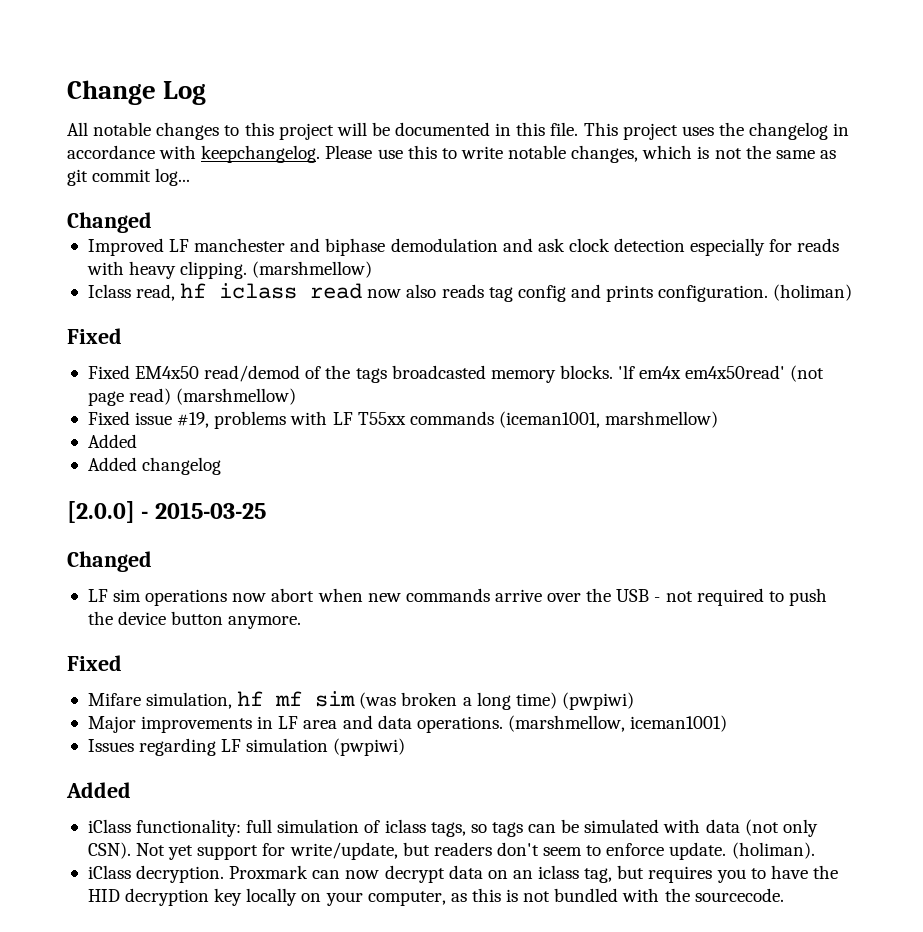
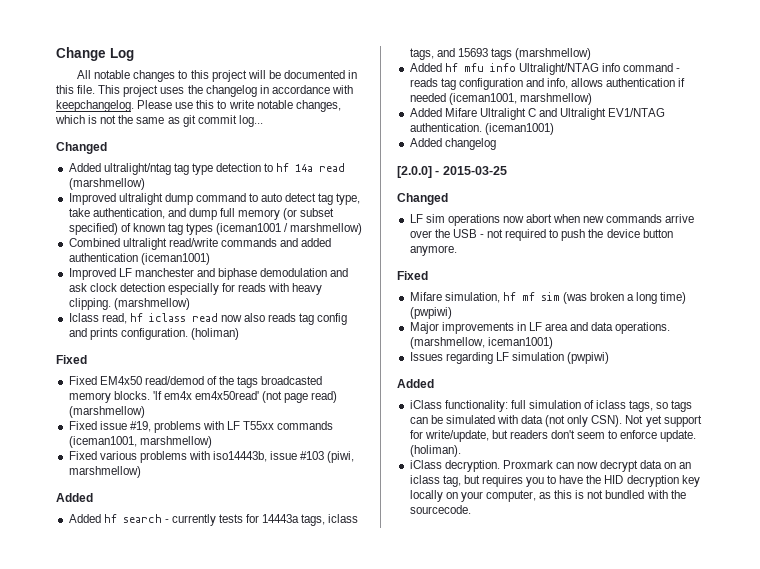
(152, 222) none -> [68,163,346,175] [68,178,145,190] [68,193,361,205] [68,208,335,220] [68,223,363,235] [68,238,332,250] [68,253,210,265] // Added ultralight/ntag tag type detection to hf 14a read (marshmellow) // Improved ultralight dump command to auto detect tag type, take authentication, and dump full memory (or subset specified) of known tag types (iceman1001 / marshmellow) // Combined ultralight read/write commands and added authentication (iceman1001)
[87,434,137,448] Added -> [68,451,355,463] [68,466,141,478] [56,493,93,502] [68,514,359,526] [409,48,592,60] [409,63,681,75] [409,78,686,90] [409,93,592,105] [409,108,666,120] [409,123,554,135] Fixed various problems with iso14443b, issue #103 (piwi, marshmellow) // Added // Added hf search - currently tests for 14443a tags, iclass tags, and 15693 tags (marshmellow) // Added hf mfu info Ultralight/NTAG info command - reads tag configuration and info, allows authentication if needed (iceman1001, marshmellow) // Added Mifare Ultralight C and Ultralight EV1/NTAG authentication. (iceman1001)

